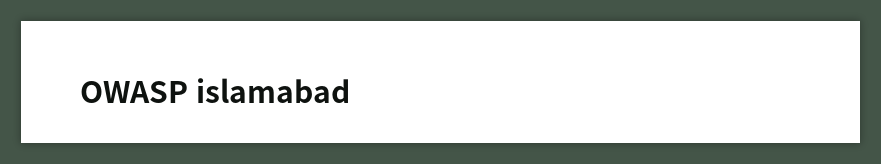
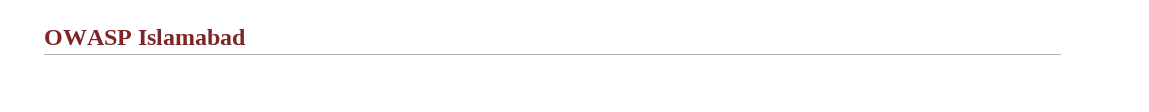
[196,78,351,103] islamabad -> [138,29,247,45] Islamabad

